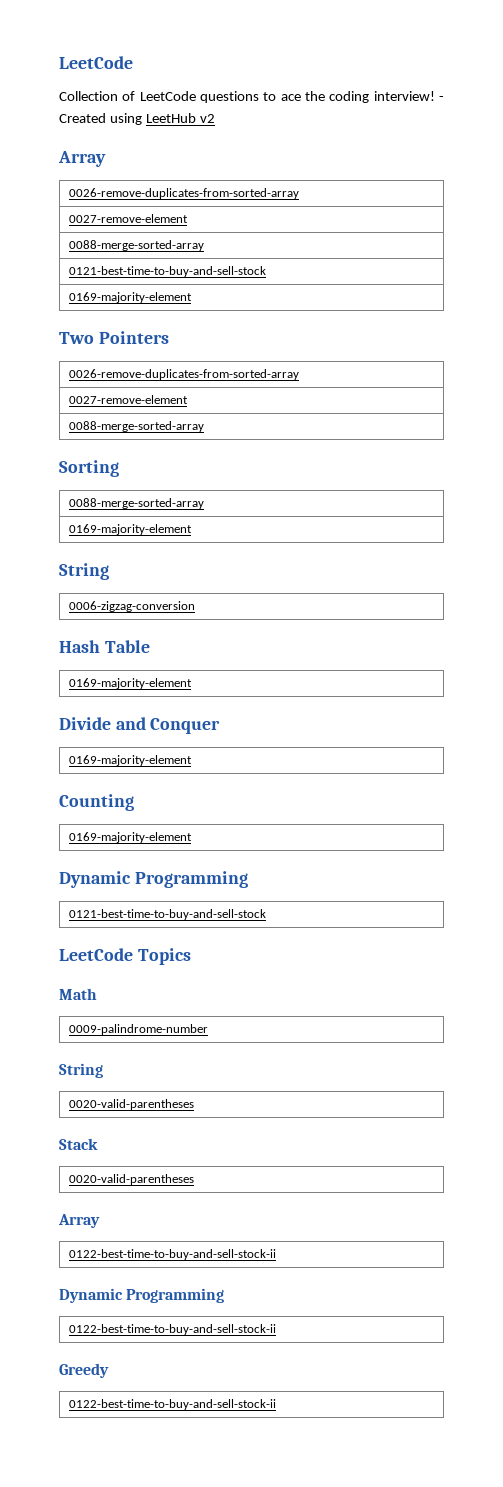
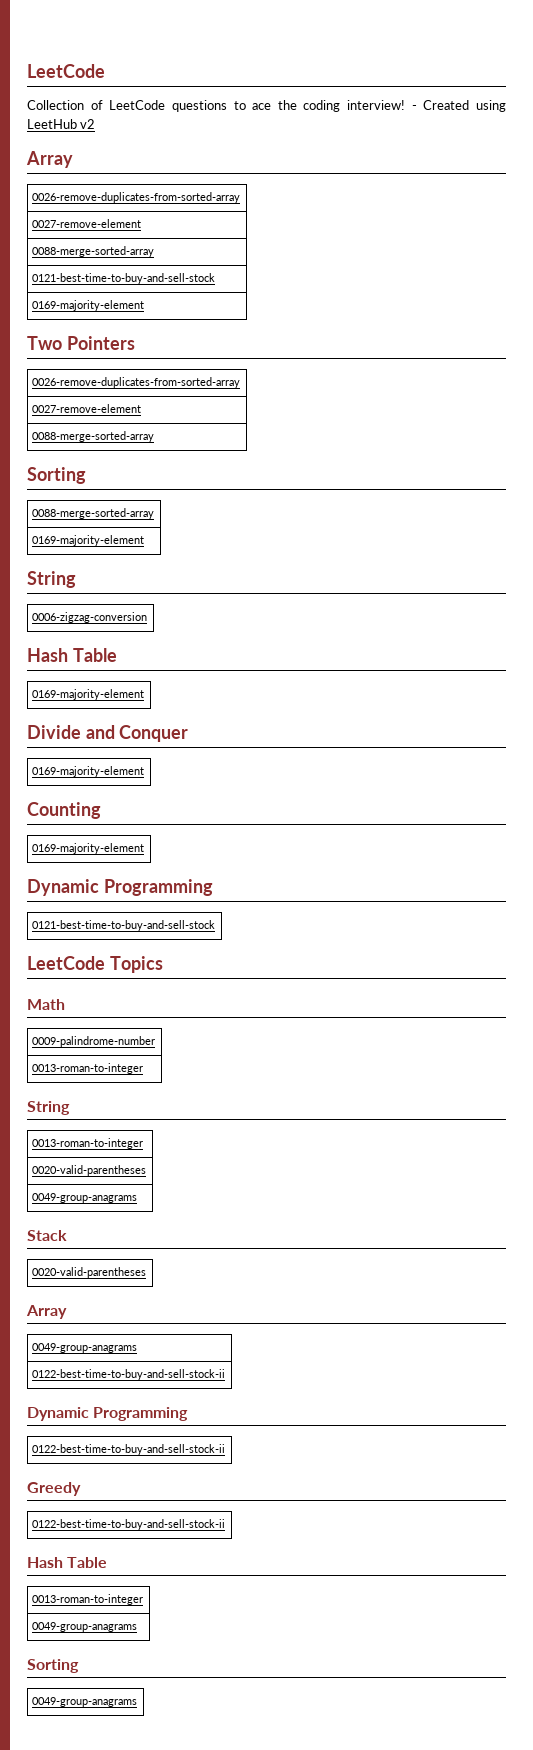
[59,1063,103,1078] [69,1099,195,1110] // String // 0020-valid-parentheses -> [32,1063,144,1074] [27,1101,70,1115] [32,1138,144,1149] [32,1165,147,1176] [32,1193,138,1203] // 0013-roman-to-integer // String // 0013-roman-to-integer // 0020-valid-parentheses // 0049-group-anagrams
(100, 1221) none -> [32,1343,138,1353] // 0049-group-anagrams
(277, 1404) none -> [27,1557,108,1568] [32,1594,144,1605] [32,1622,138,1632] [27,1659,79,1673] [32,1697,138,1707] // Hash Table // 0013-roman-to-integer // 0049-group-anagrams // Sorting // 0049-group-anagrams

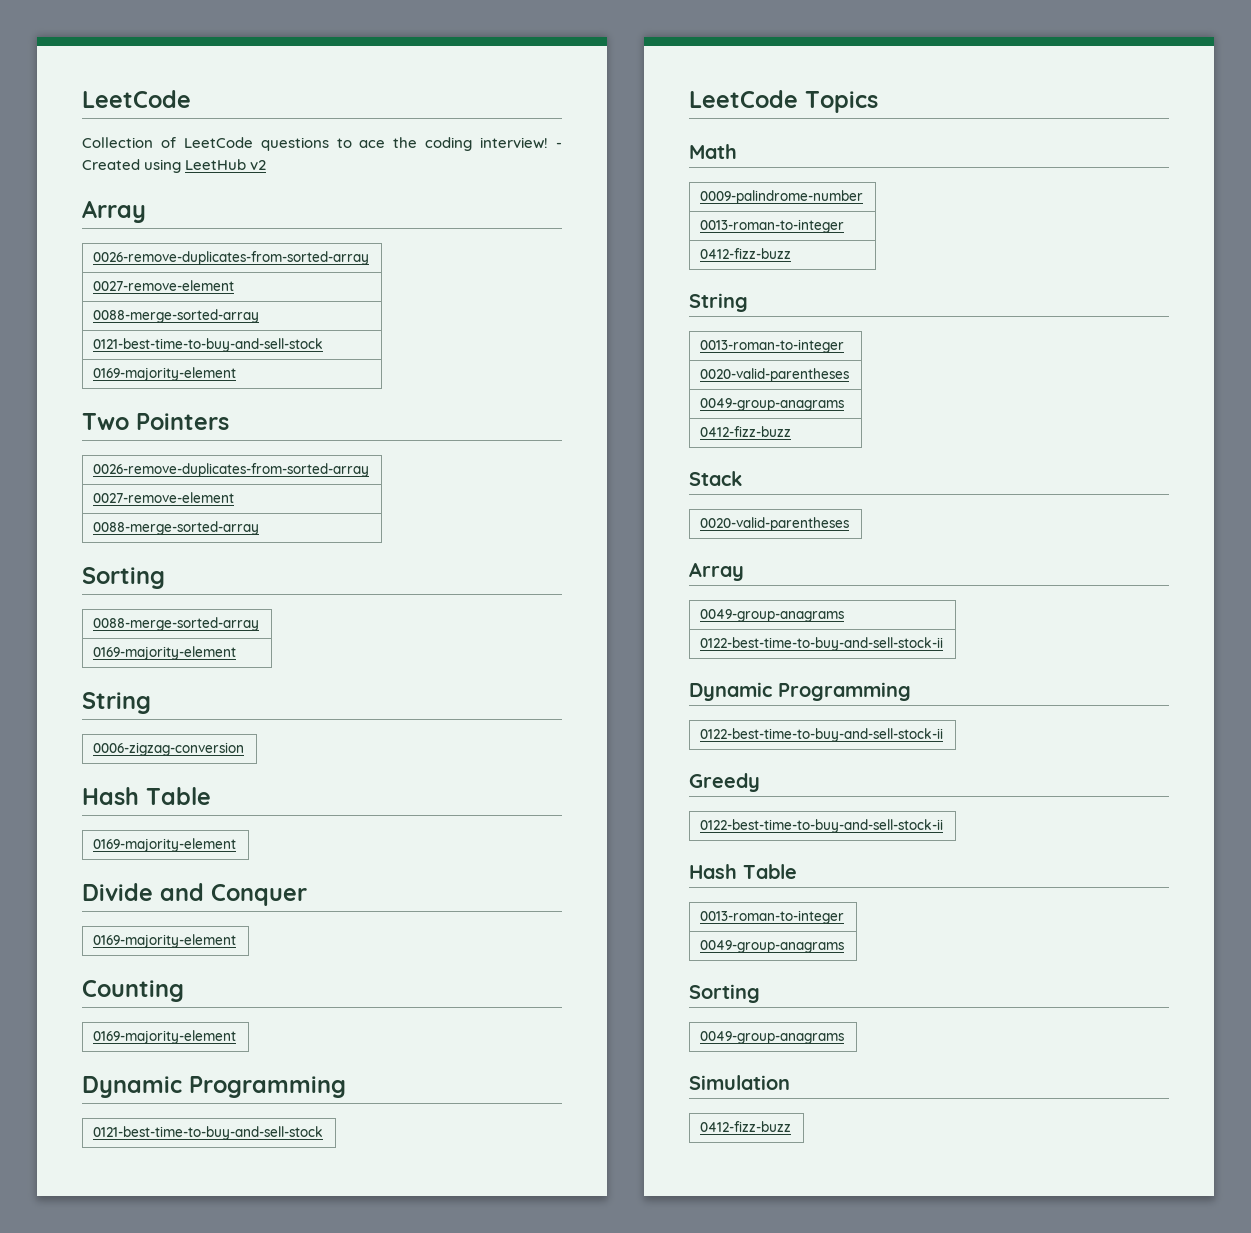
(144, 1068) none -> [700,248,792,259] // 0412-fizz-buzz
(138, 1198) none -> [700,426,792,437] // 0412-fizz-buzz
(138, 1702) none -> [689,1075,790,1090] [700,1121,792,1132] // Simulation // 0412-fizz-buzz

